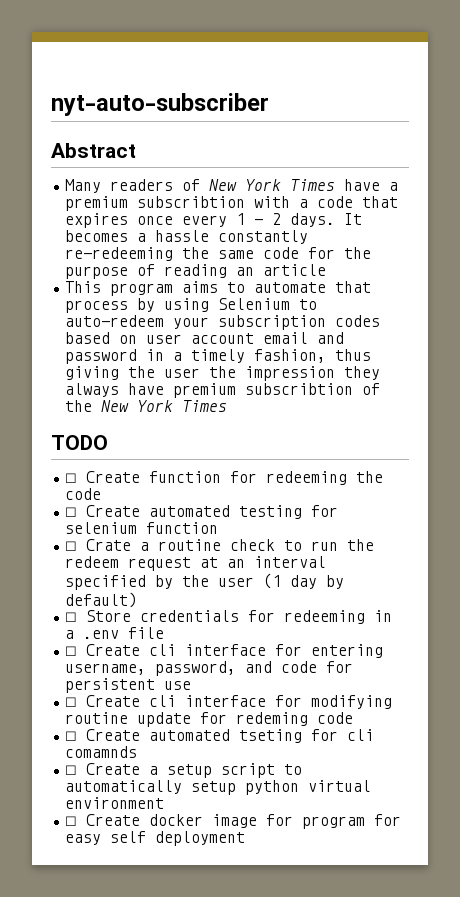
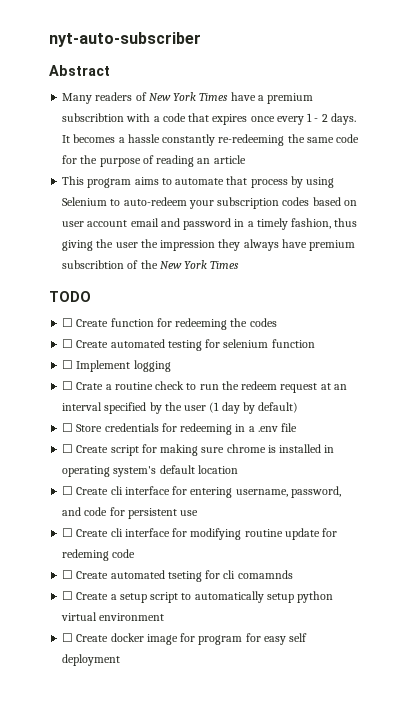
[65,488,102,500] code -> [249,318,277,327] codes
(219, 528) none -> [62,360,171,372] // ☐ Implement logging
(165, 633) none -> [62,444,335,456] [62,465,238,477] // ☐ Create script for making sure chrome is installed in operating system's default location

